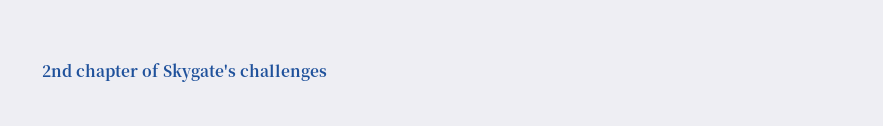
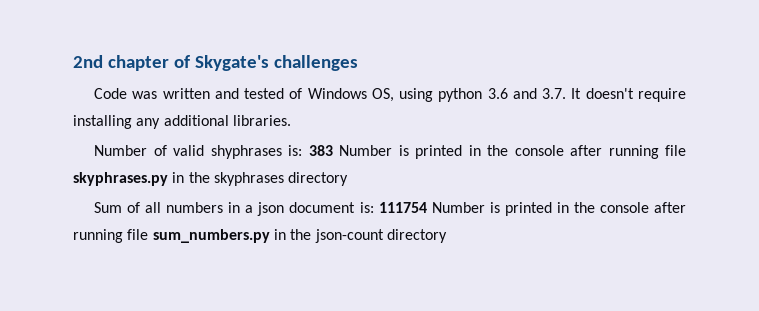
(327, 72) none -> [93,88,687,102] [73,115,291,129] [93,145,687,159] [73,172,349,186] [93,202,686,216] [73,229,447,243] // Code was written and tested of Windows OS, using python 3.6 and 3.7. It doesn't require installing any additional libraries. // Number of valid shyphrases is: 383 Number is printed in the console after running file skyphrases.py in the skyphrases directory // Sum of all numbers in a json document is: 111754 Number is printed in the console after running file sum_numbers.py in the json-count directory

